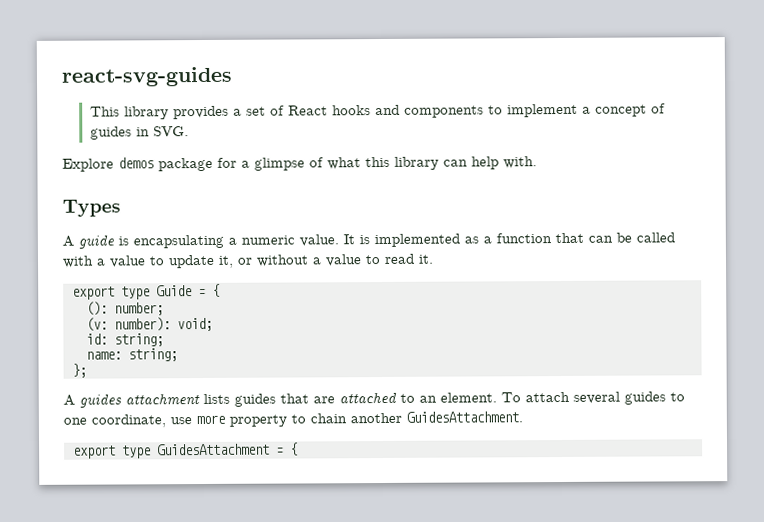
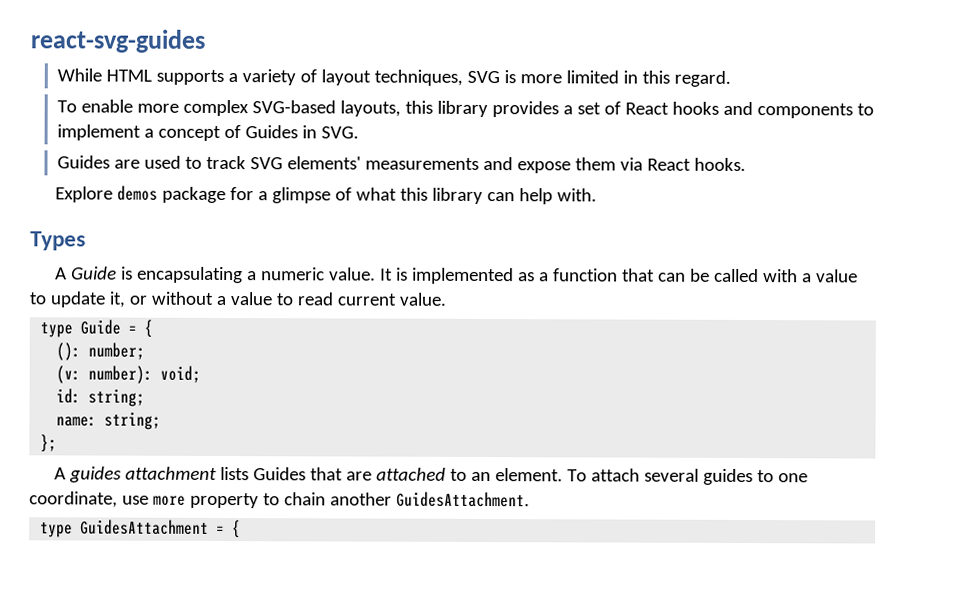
[89,106,120,117] This -> [56,68,731,87] [56,99,433,117] While HTML supports a variety of layout techniques, SVG is more limited in this regard. // To enable more complex SVG-based layouts, this
[89,126,132,140] guides -> [244,125,298,139] Guides
(189, 131) none -> [56,155,746,174] // Guides are used to track SVG elements' measurements and expose them via React hooks.
[78,234,115,249] guide -> [70,266,117,280] Guide
[418,254,434,264] [72,286,115,300] it. // export -> [336,292,447,306] current value. //
[234,393,276,407] guides -> [252,467,306,481] Guides
[73,445,116,459] export -> (530, 499) none

